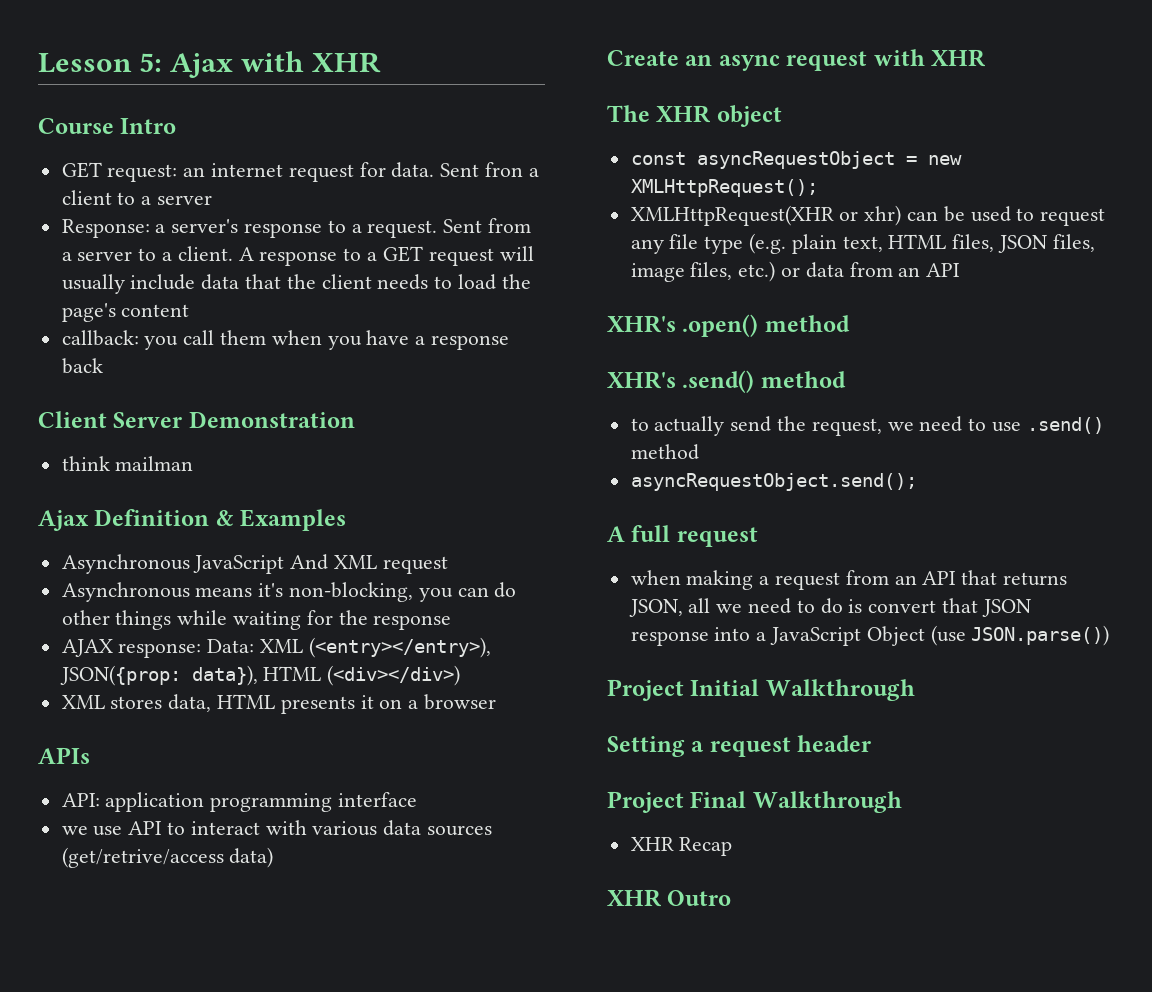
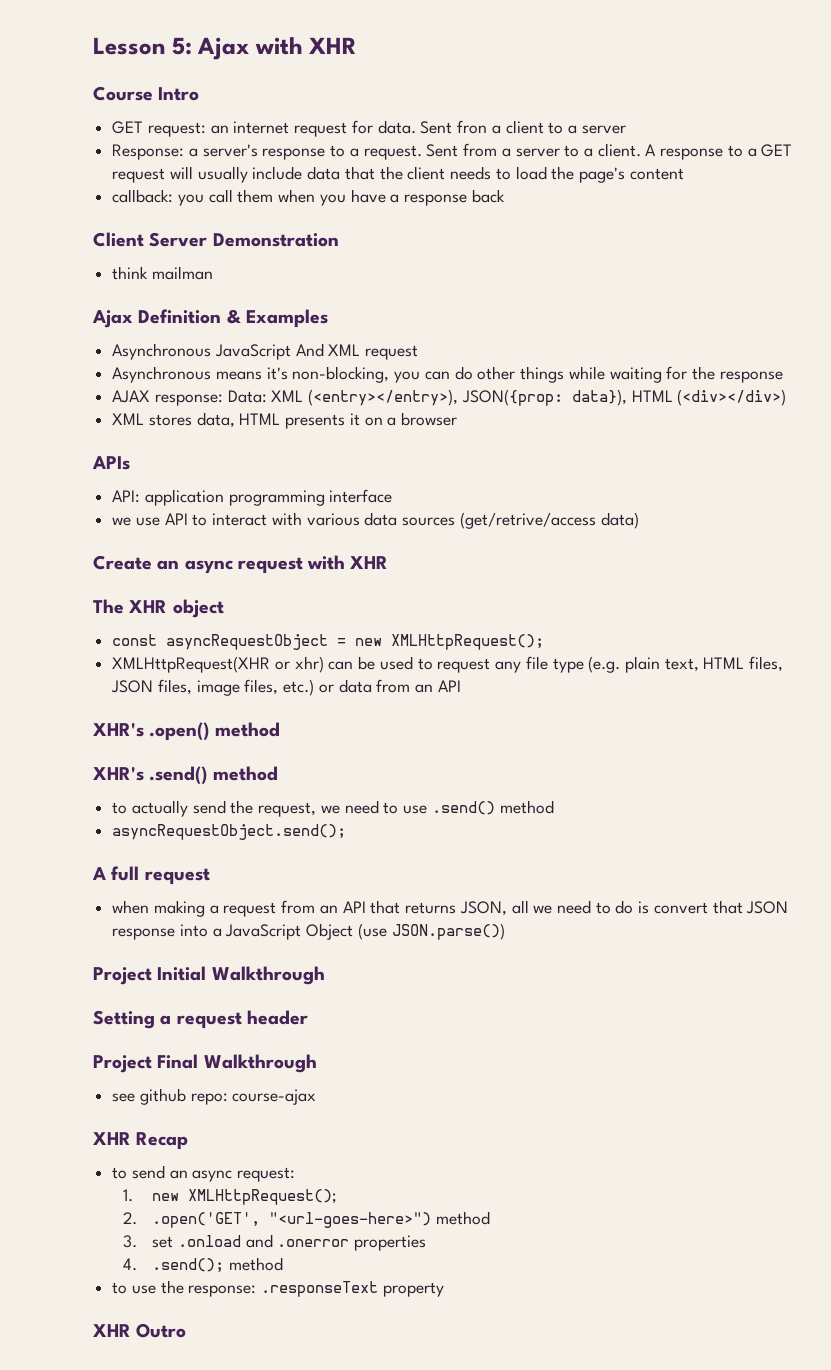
[630,837,733,856] XHR Recap -> [112,1088,317,1105] [93,1132,189,1150] [112,1165,296,1182] [122,1189,338,1205] [122,1211,490,1228] [122,1234,427,1251] [122,1257,283,1273] [112,1280,444,1297] see github repo: course-ajax // XHR Recap // to send an async request: // 1. new XMLHttpRequest(); // 2. .open('GET', "<url-goes-here>") method // 3. set .onload and .onerror properties // 4. .send(); method // to use the response: .responseText property

